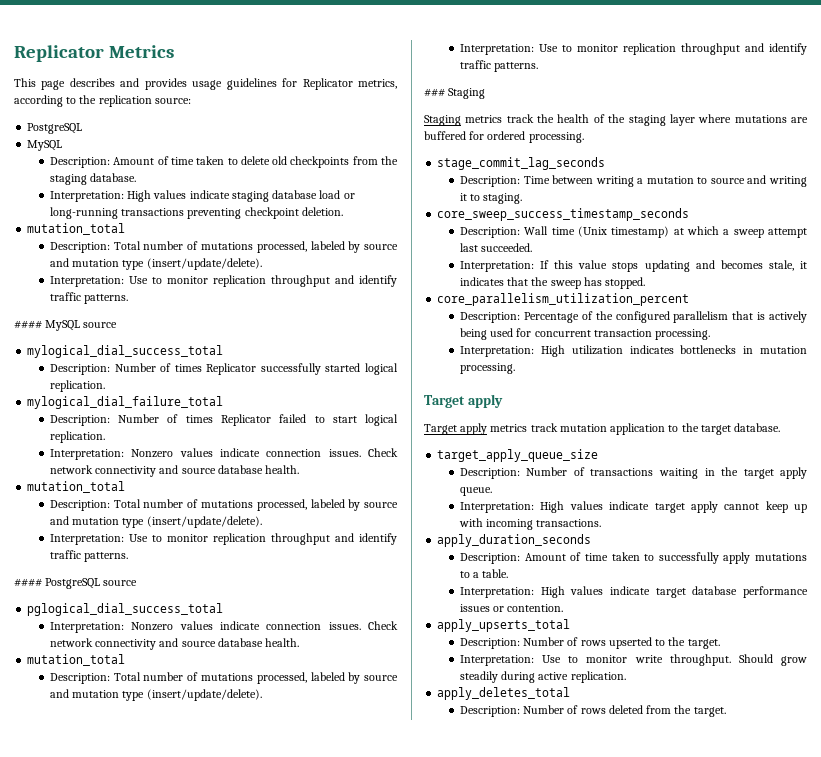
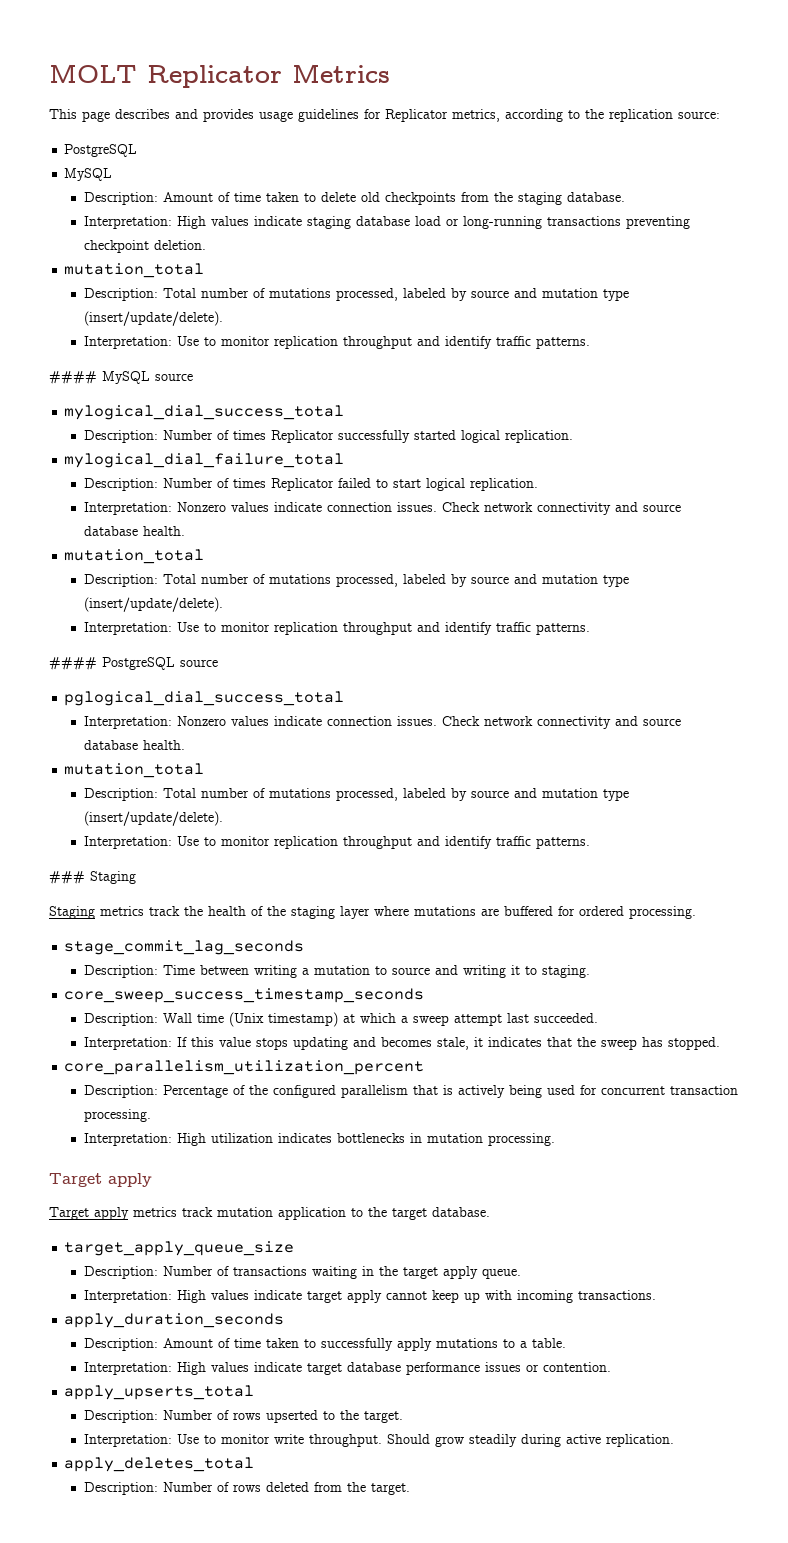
(14, 53) none -> [49,64,137,83] MOLT

